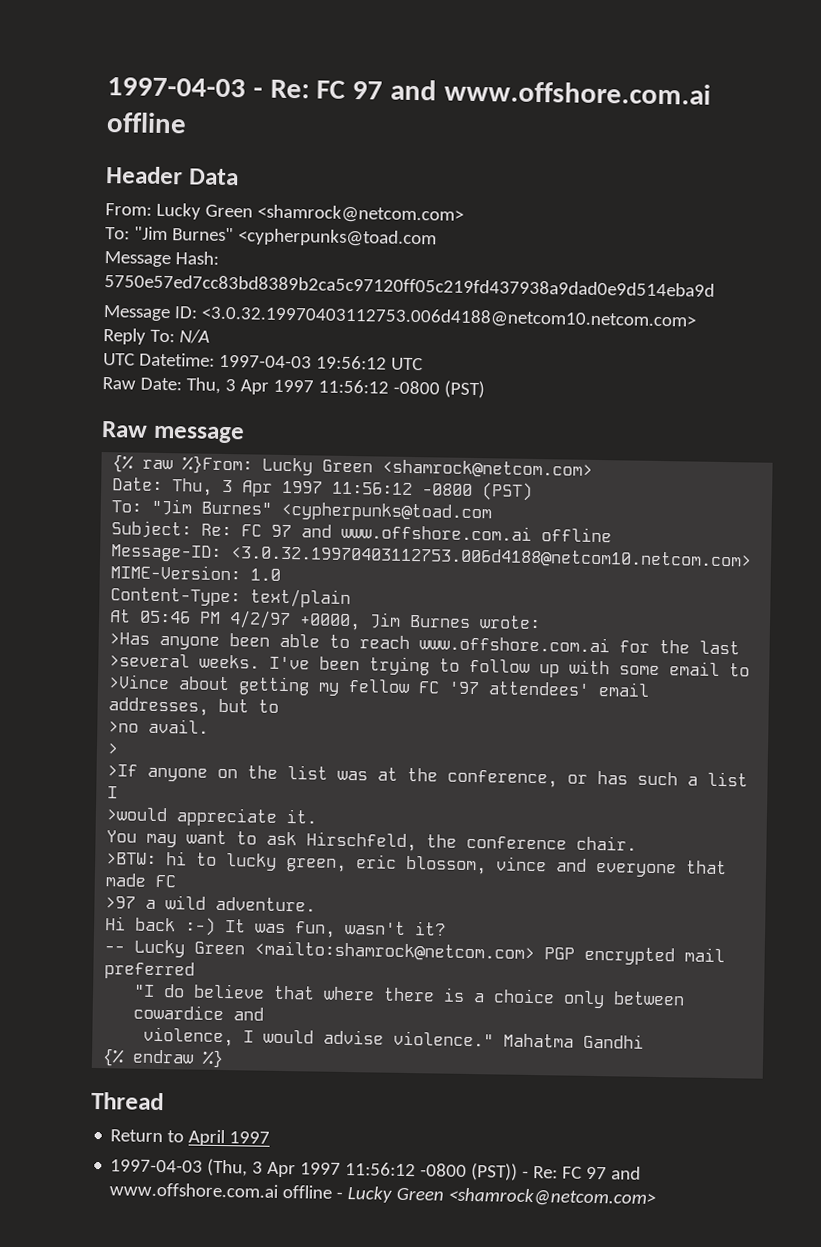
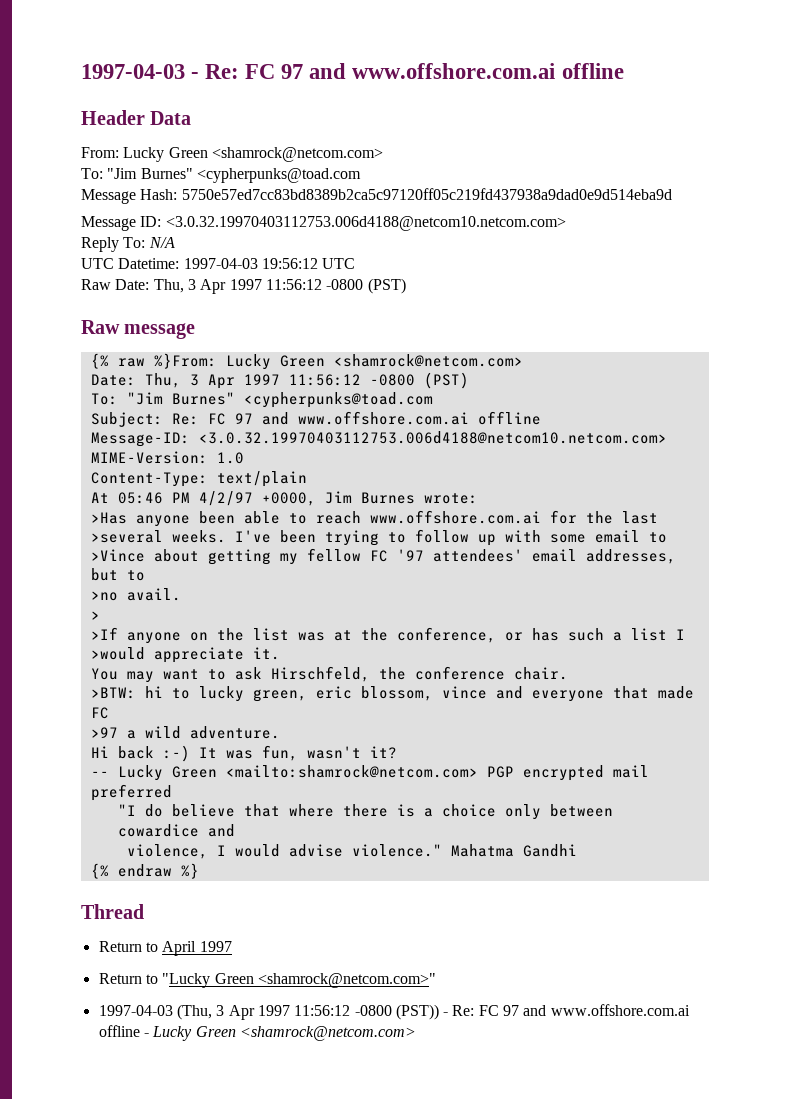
(271, 1137) none -> [98,973,436,988] // Return to "Lucky Green <shamrock@netcom.com>"

